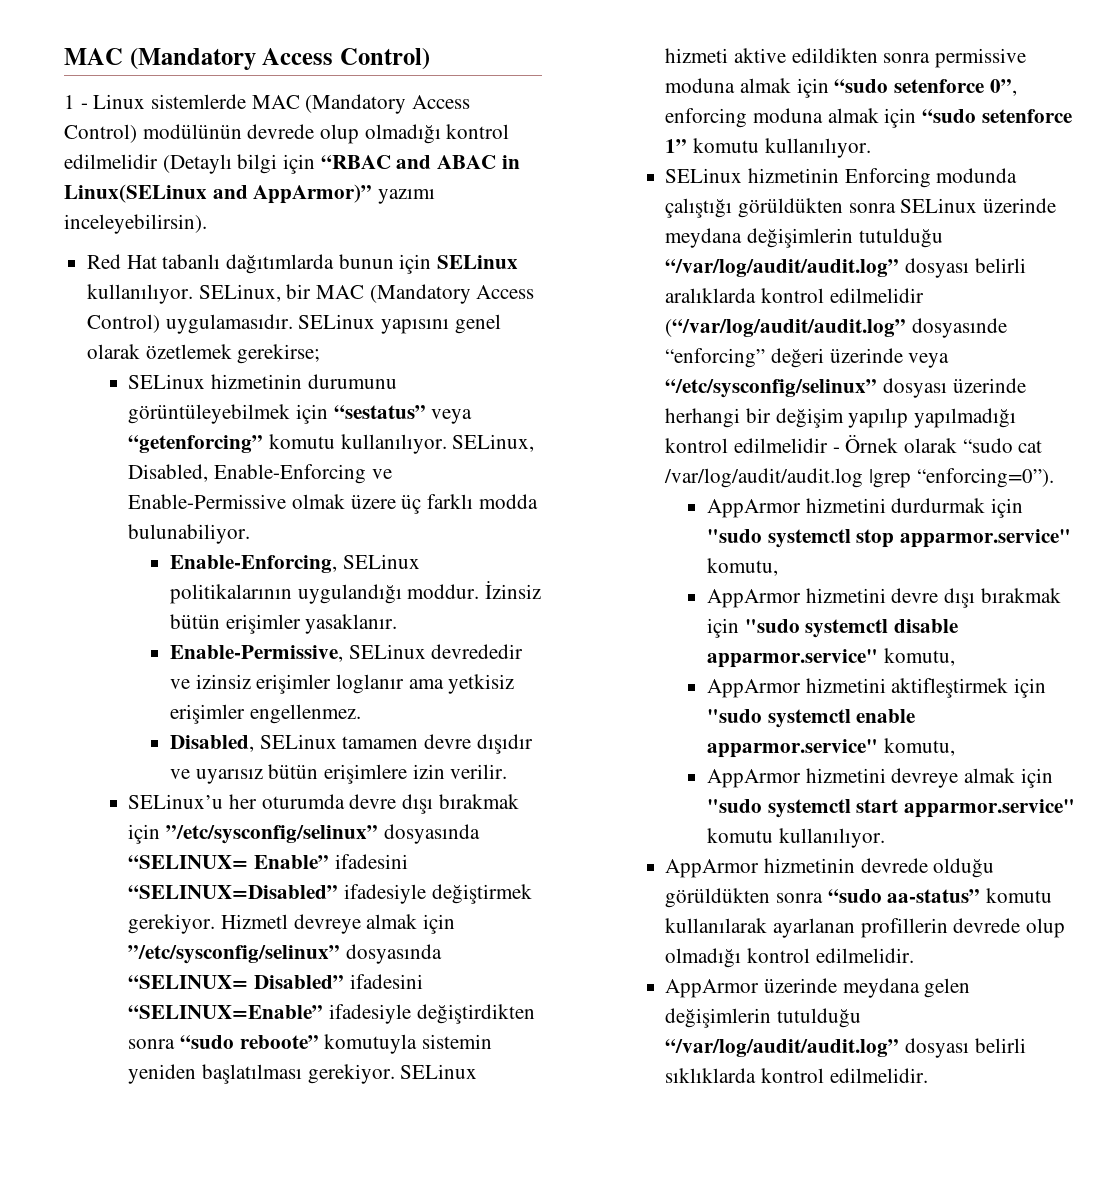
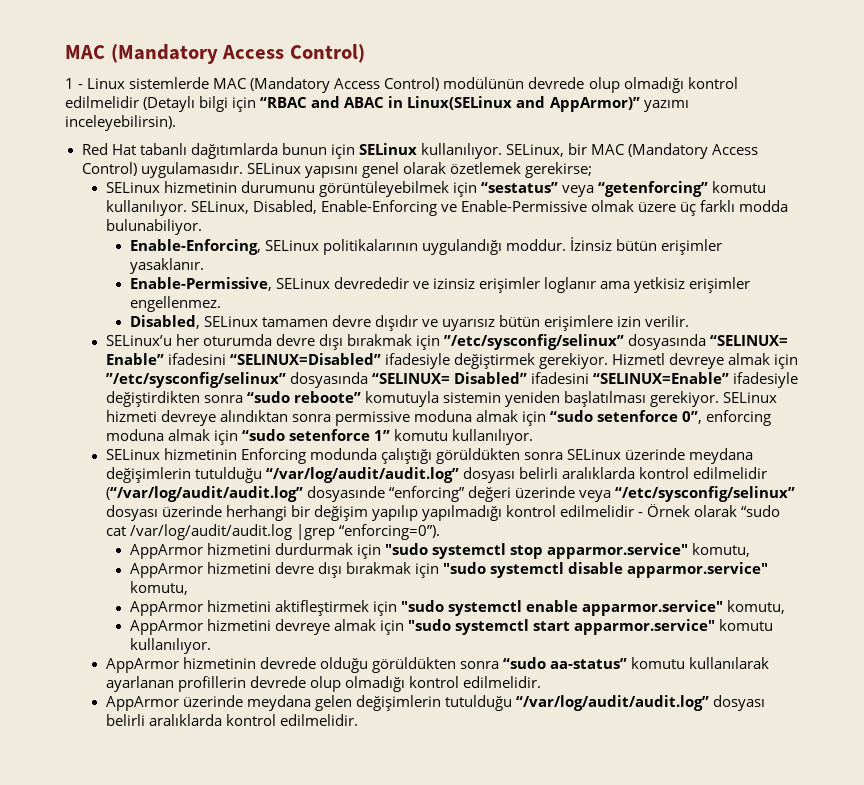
[734,48,878,63] aktive edildikten -> [160,410,288,426] devreye alındıktan
[665,1068,757,1083] sıklıklarda -> [148,714,222,726] aralıklarda

